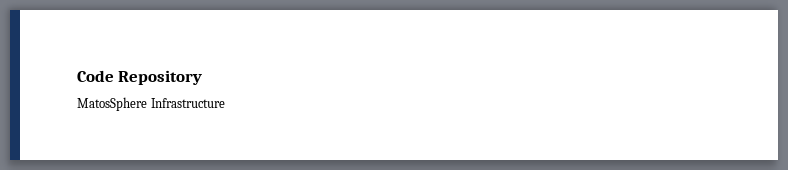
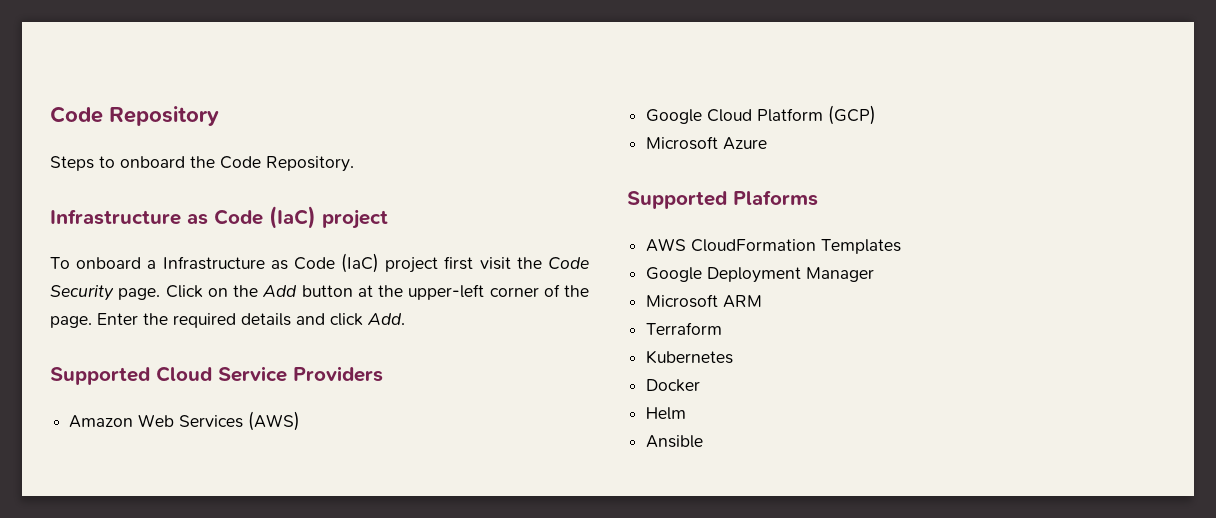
[77,97,225,111] MatosSphere Infrastructure -> [50,156,354,172] [50,206,388,229] [50,253,589,273] [50,284,589,301] [50,313,405,328] [50,366,383,385] [69,411,301,431] [646,105,877,125] [646,136,768,150] [627,190,818,209] [646,238,902,254] [646,267,875,283] [646,294,763,308] [646,322,723,335] [646,350,734,364] [646,379,701,392] [646,407,687,420] [646,435,704,448] Steps to onboard the Code Repository. // Infrastructure as Code (IaC) project // To onboard a Infrastructure as Code (IaC) project first visit the Code Security page. Click on the Add button at the upper-left corner of the page. Enter the required details and click Add. // Supported Cloud Service Providers // Amazon Web Services (AWS) // Google Cloud Platform (GCP) // Microsoft Azure // Supported Plaforms // AWS CloudFormation Templates // Google Deployment Manager // Microsoft ARM // Terraform // Kubernetes // Docker // Helm // Ansible

